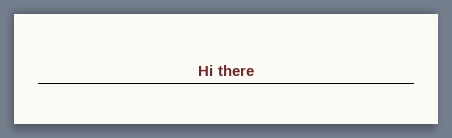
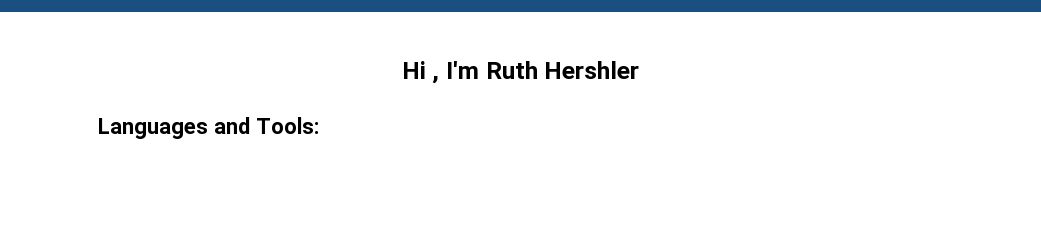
[217,65,254,76] there -> [432,61,640,84] [98,117,319,139] , I'm Ruth Hershler // Languages and Tools:

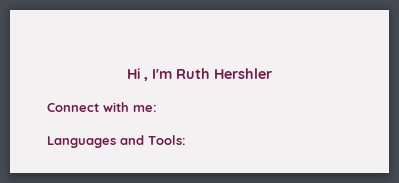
(640, 70) none -> [47,102,157,112] // Connect with me:

